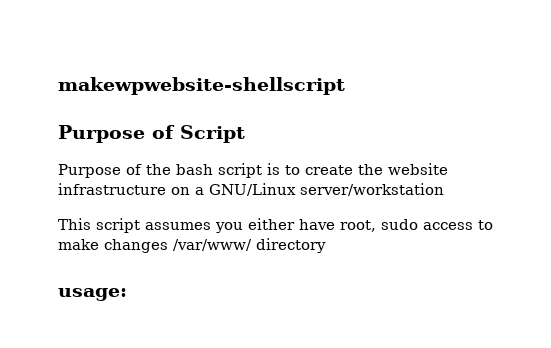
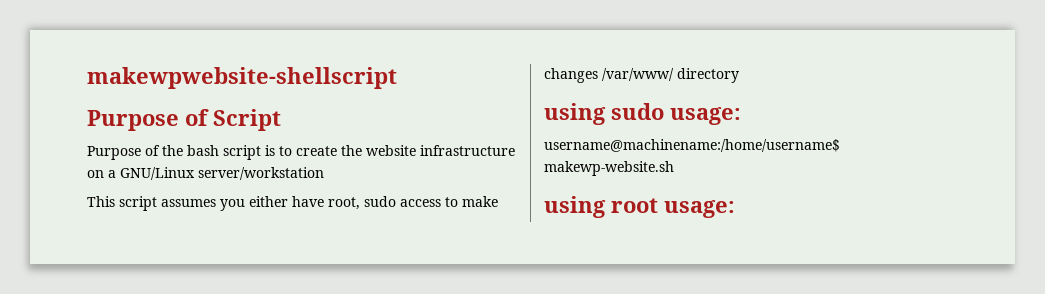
[58,288,127,301] usage: -> [544,103,741,125] [544,139,840,152] [544,161,674,176] [544,196,735,218] using sudo usage: // username@machinename:/home/username$ makewp-website.sh // using root usage:

